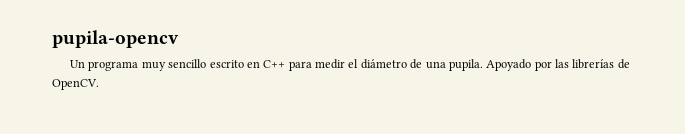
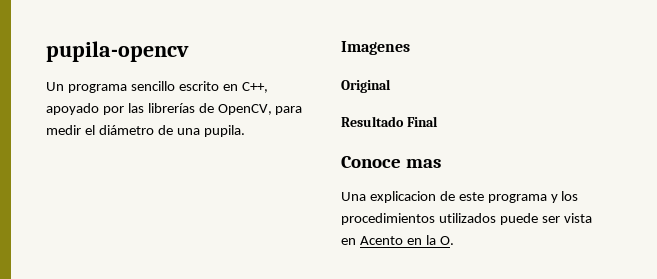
[141,61,166,71] muy -> (127, 88) none
[263,60,286,68] C++ -> [241,82,268,93] [46,103,272,115] C++, apoyado por las librerías de OpenCV,
[486,59,630,71] [52,79,99,90] Apoyado por las librerías de OpenCV. -> [341,41,410,55] [341,79,391,93] [341,116,438,127] [341,156,441,168] [341,191,579,203] [341,213,592,225] [341,235,454,245] // Imagenes // Original // Resultado Final // Conoce mas // Una explicacion de este programa y los procedimientos utilizados puede ser vista en Acento en la O.

